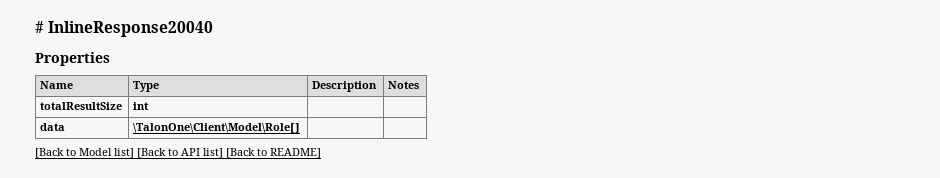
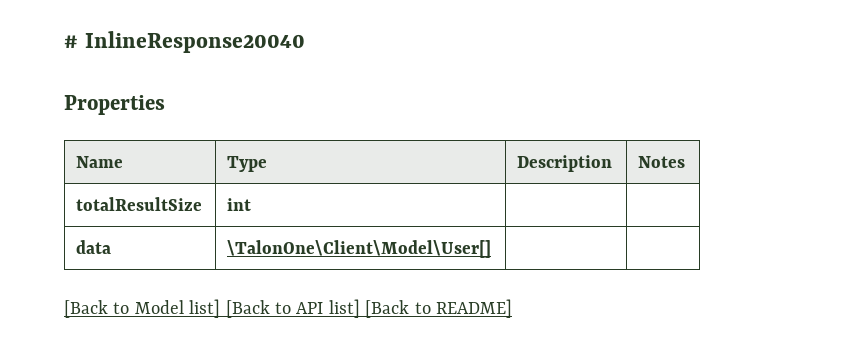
[133,123,301,133] \TalonOne\Client\Model\Role[] -> [227,240,492,258] \TalonOne\Client\Model\User[]

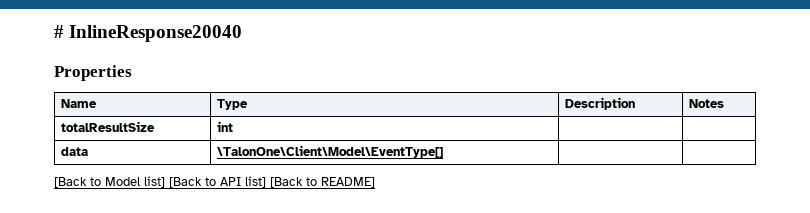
[227,240,492,258] \TalonOne\Client\Model\User[] -> [217,145,444,158] \TalonOne\Client\Model\EventType[]

